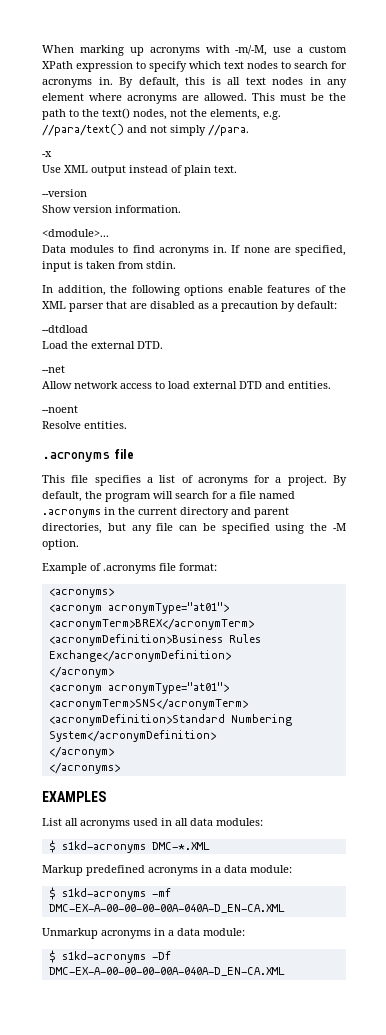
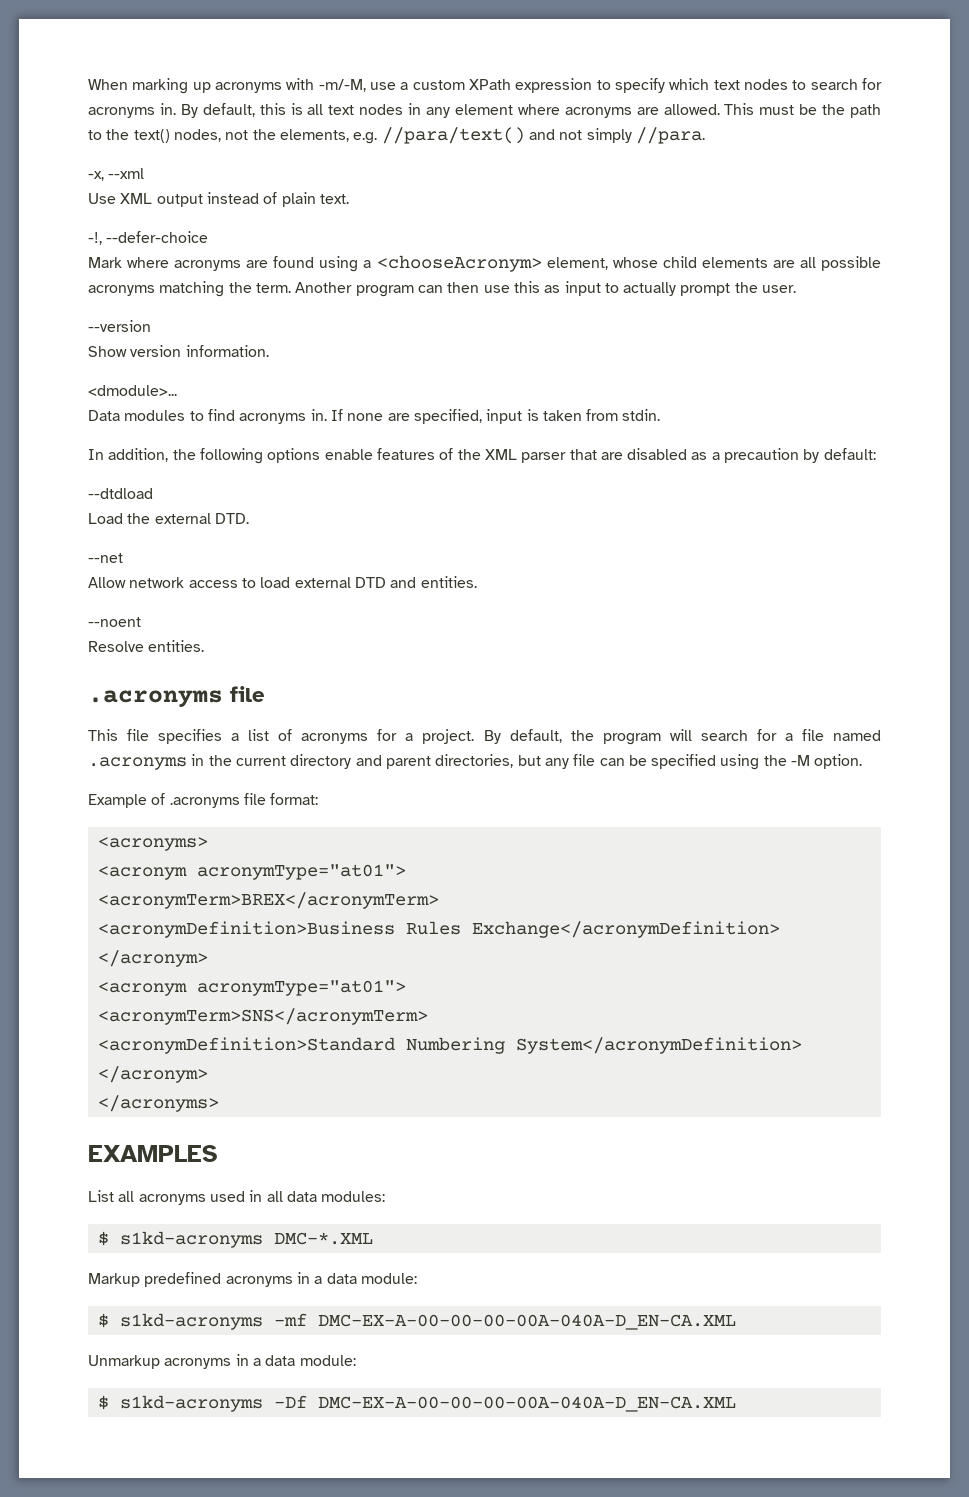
[42,151,52,157] -x -> [88,168,145,181] -x, --xml
(237, 169) none -> [88,231,209,245] [88,255,881,272] [88,281,797,297] // -!, --defer-choice // Mark where acronyms are found using a <chooseAcronym> element, whose child elements are all possible acronyms matching the term. Another program can then use this as input to actually prompt the user.

